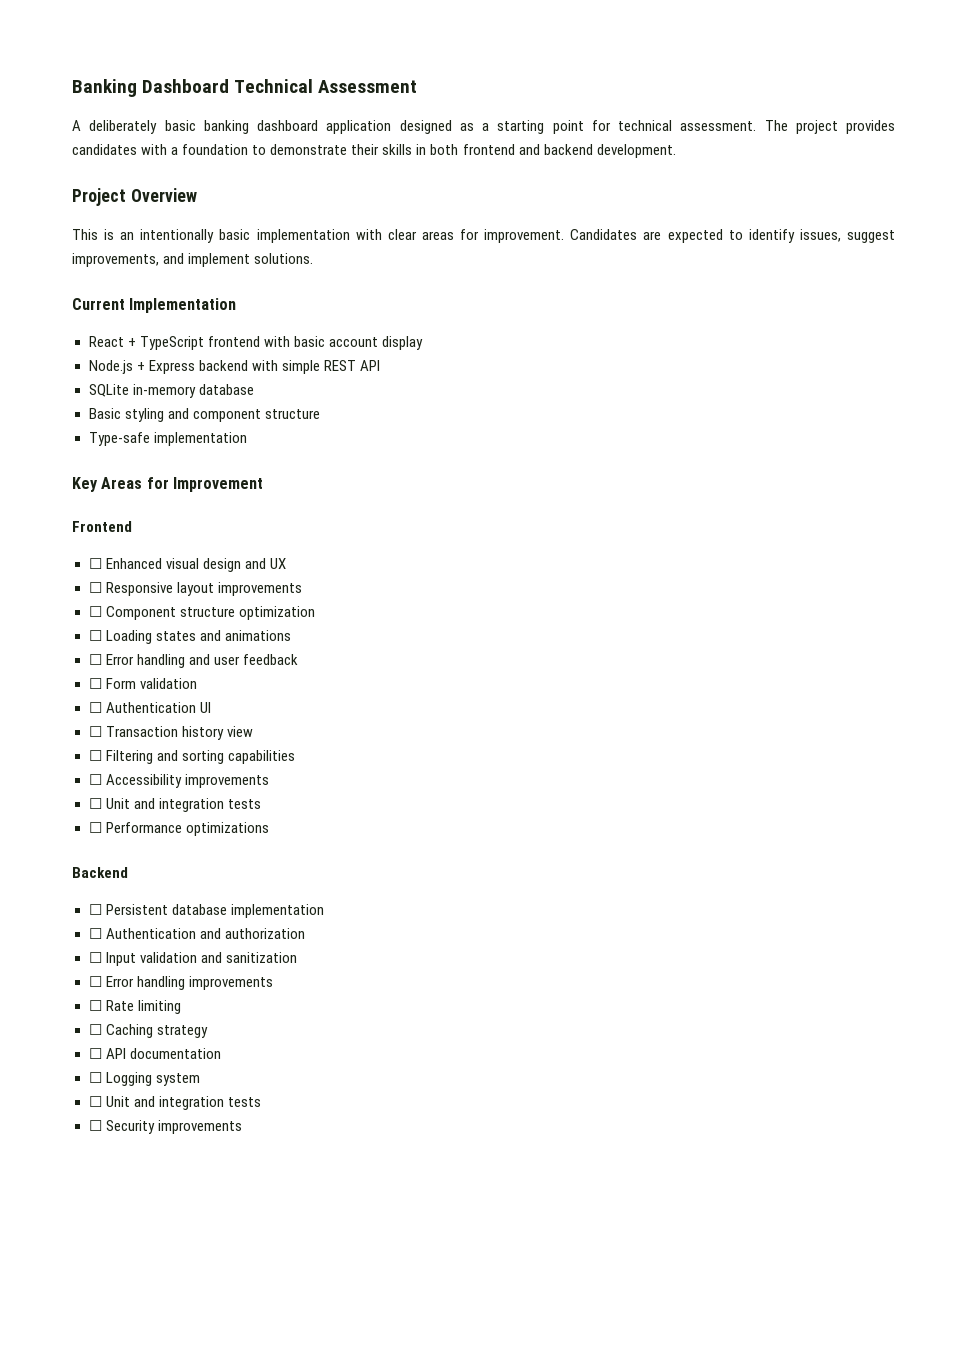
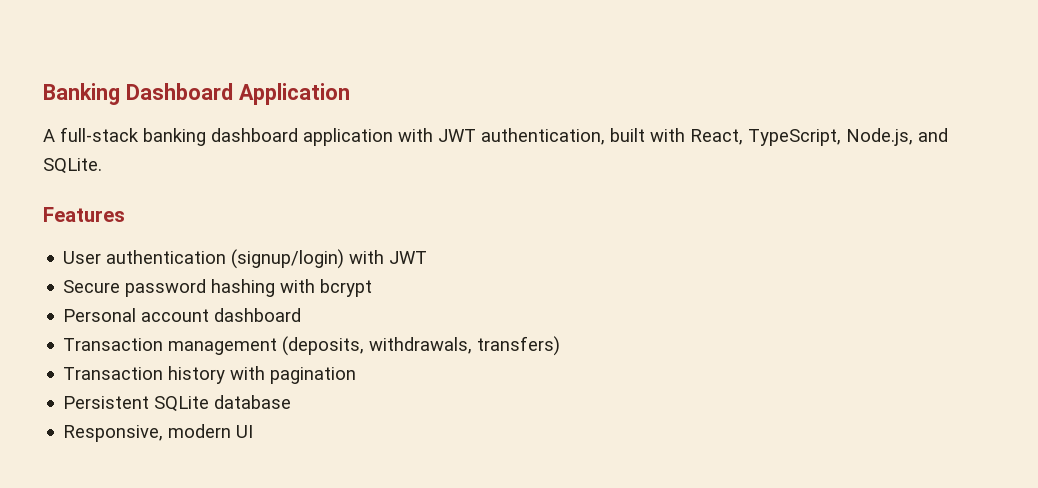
[234,79,418,93] Technical Assessment -> [238,83,350,105] Application
[89,120,196,134] deliberately basic -> [60,127,139,142] full-stack
[399,120,895,134] [72,144,676,158] [72,188,197,206] [72,229,896,243] [72,253,314,267] [72,298,237,313] [88,336,423,350] [88,360,380,374] [88,384,254,398] [88,408,320,422] [88,432,247,446] [72,477,263,492] [72,521,132,532] [88,558,286,572] [88,582,302,596] [88,606,315,620] [88,630,291,644] [88,654,298,668] [88,678,197,689] [88,702,211,713] [88,726,253,740] [88,750,295,764] [88,774,269,788] [88,798,261,812] [88,822,269,836] [72,867,128,878] [88,904,324,918] [88,928,305,939] [88,952,297,966] [88,976,273,990] [88,1000,181,1014] [88,1024,208,1038] [88,1048,221,1059] [88,1072,200,1086] [88,1096,261,1110] [88,1120,242,1134] designed as a starting point for technical assessment. The project provides candidates with a foundation to demonstrate their skills in both frontend and backend development. // Project Overview // This is an intentionally basic implementation with clear areas for improvement. Candidates are expected to identify issues, suggest improvements, and implement solutions. // Current Implementation // React + TypeScript frontend with basic account display // Node.js + Express backend with simple REST API // SQLite in-memory database // Basic styling and component structure // Type-safe implementation // Key Areas for Improvement // Frontend // ☐ Enhanced visual design and UX // ☐ Responsive layout improvements // ☐ Component structure optimization // ☐ Loading states and animations // ☐ Error handling and user feedback // ☐ Form validation // ☐ Authentication UI // ☐ Transaction history view // ☐ Filtering and sorting capabilities // ☐ Accessibility improvements // ☐ Unit and integration tests // ☐ Performance optimizations // Backend // ☐ Persistent database implementation // ☐ Authentication and authorization // ☐ Input validation and sanitization // ☐ Error handling improvements // ☐ Rate limiting // ☐ Caching strategy // ☐ API documentation // ☐ Logging system // ☐ Unit and integration tests // ☐ Security improvements -> [398,128,948,146] [43,158,102,174] [43,207,125,222] [63,249,428,269] [63,279,373,297] [63,308,302,322] [63,336,561,356] [63,366,357,384] [63,395,292,412] [63,424,254,442] with JWT authentication, built with React, TypeScript, Node.js, and SQLite. // Features // User authentication (signup/login) with JWT // Secure password hashing with bcrypt // Personal account dashboard // Transaction management (deposits, withdrawals, transfers) // Transaction history with pagination // Persistent SQLite database // Responsive, modern UI

